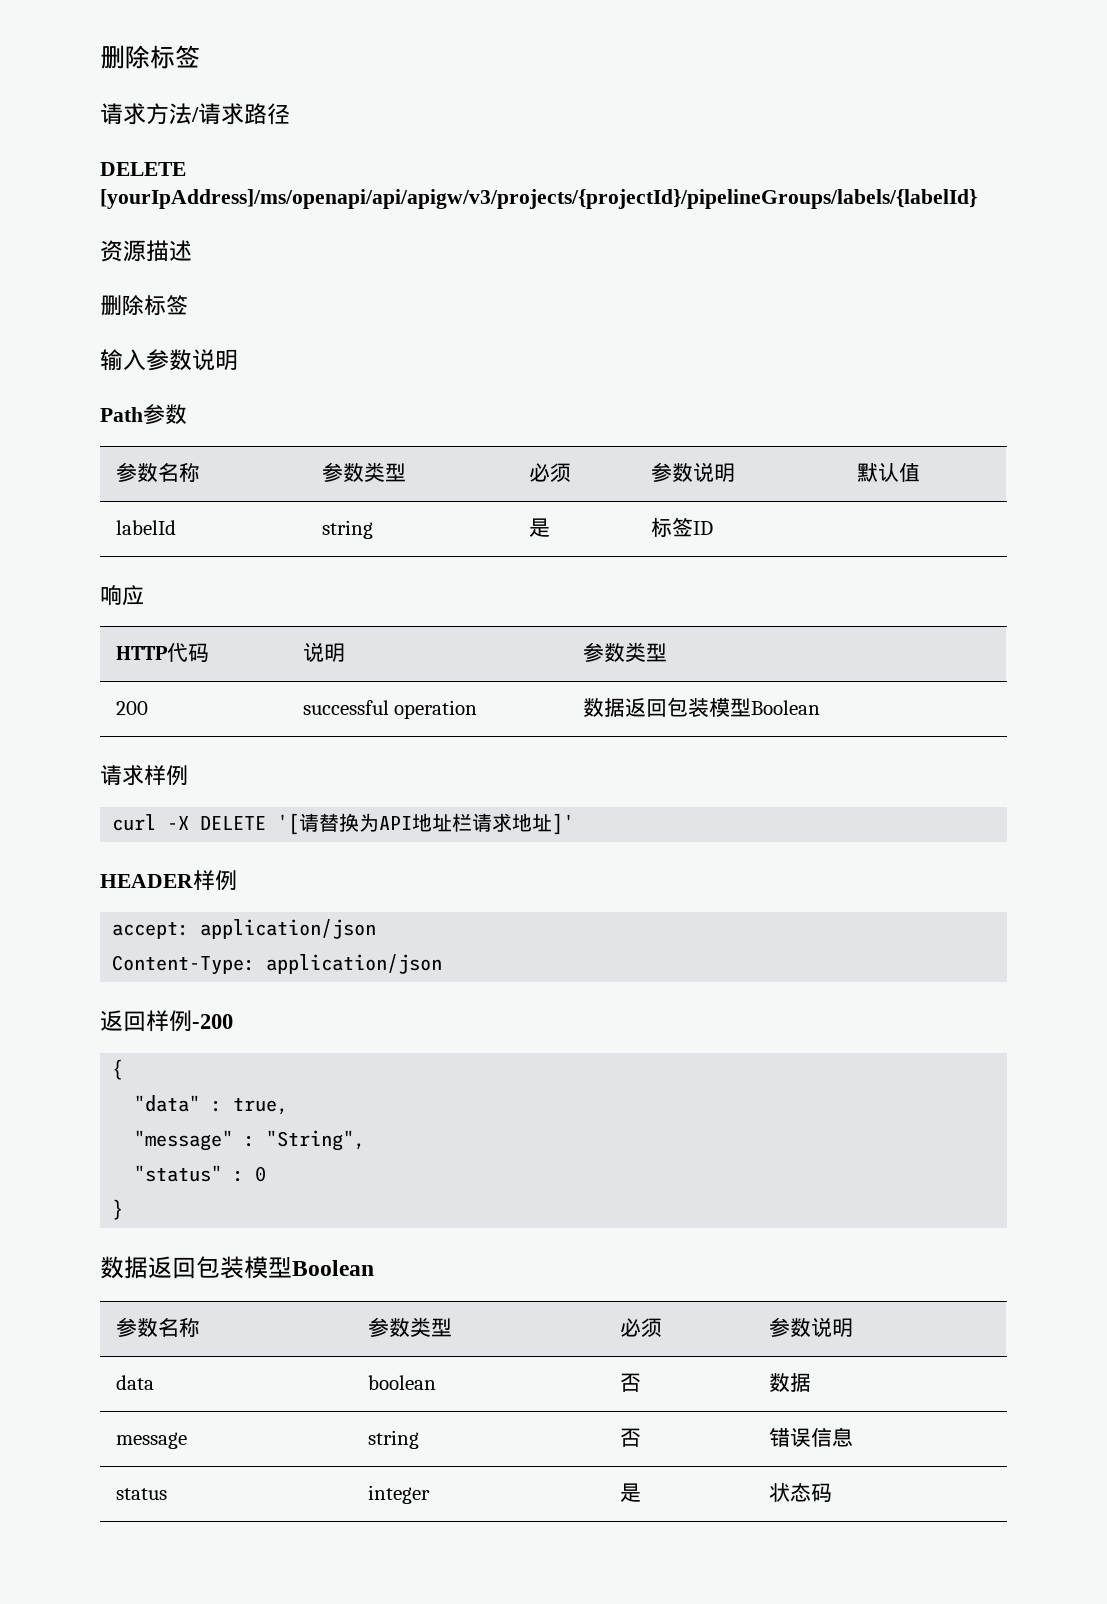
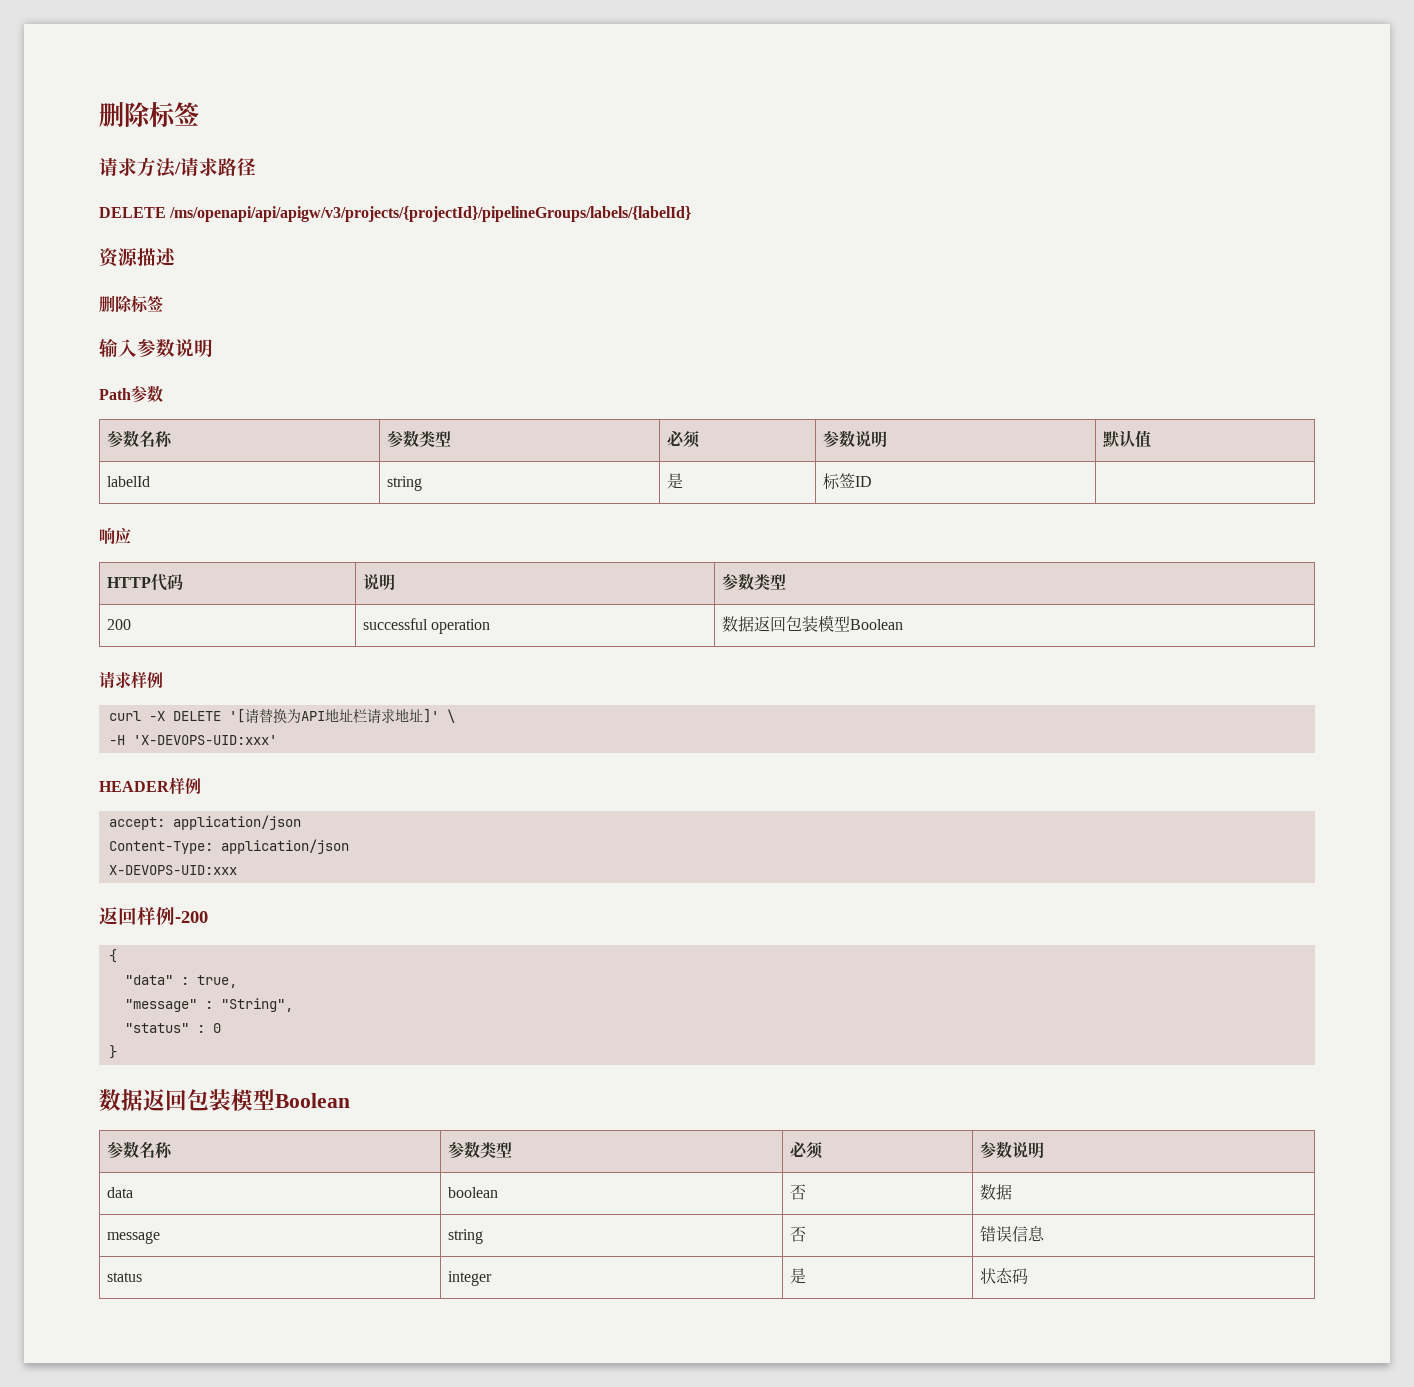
[100,189,977,209] [yourIpAddress]/ms/openapi/api/apigw/v3/projects/{projectId}/pipelineGroups/labels/{labelId} -> [169,206,692,222] /ms/openapi/api/apigw/v3/projects/{projectId}/pipelineGroups/labels/{labelId}
(575, 824) none -> [446,709,455,723] [108,735,277,745] \ // -H 'X-DEVOPS-UID:xxx'
(443, 964) none -> [108,865,237,875] // X-DEVOPS-UID:xxx

